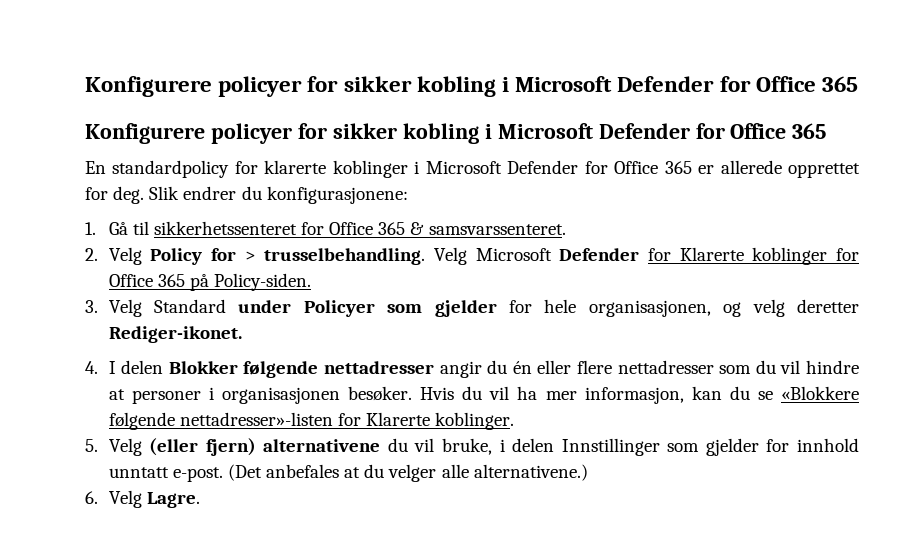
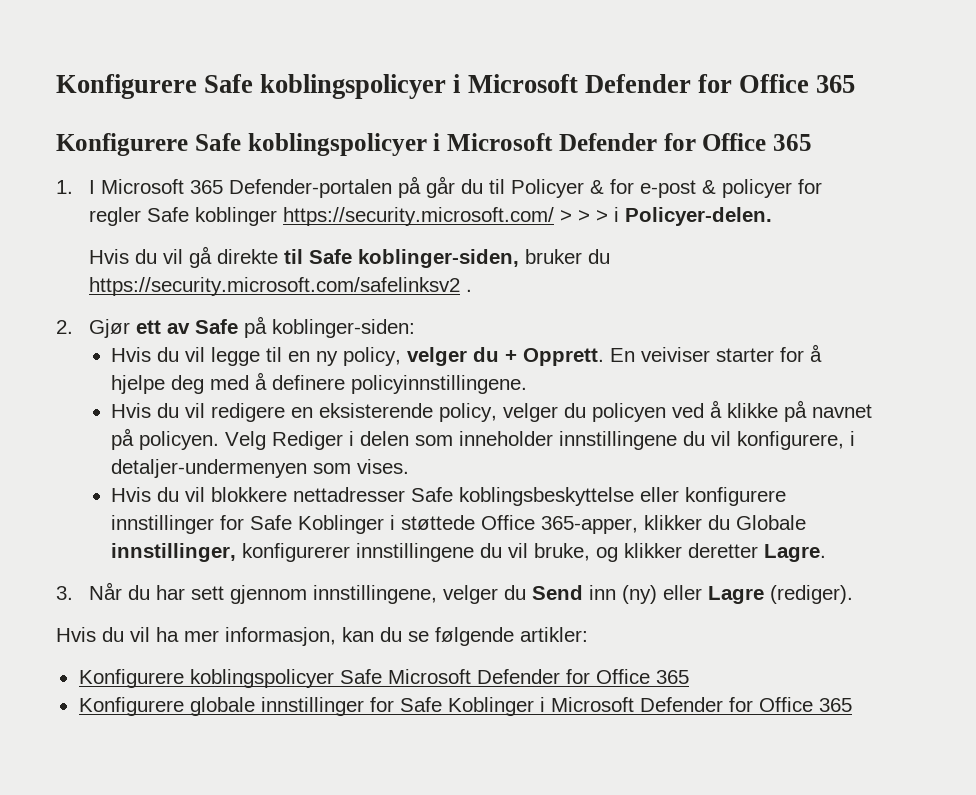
[85,76,496,97] Konfigurere policyer for sikker kobling -> [56,74,447,99] Konfigurere Safe koblingspolicyer
[210,123,827,144] [85,160,860,178] [85,186,408,204] [85,221,566,235] [85,247,860,265] [108,273,312,291] [85,299,859,317] [108,326,242,343] [85,360,860,378] [108,386,413,404] policyer for sikker kobling i Microsoft Defender for Office 365 // En standardpolicy for klarerte koblinger i Microsoft Defender for Office 365 er allerede opprettet for deg. Slik endrer du konfigurasjonene: // 1. Gå til sikkerhetssenteret for Office 365 & samsvarssenteret. // 2. Velg Policy for > trusselbehandling. Velg Microsoft Defender for Klarerte koblinger for Office 365 på Policy-siden. // 3. Velg Standard under Policyer som gjelder for hele organisasjonen, og velg deretter Rediger-ikonet. // 4. I delen Blokker følgende nettadresser angir du én eller flere nettadresser som du vil hindre at personer i organisasjonen besøker. -> [194,133,812,156] [56,176,822,198] [88,207,772,226] [88,246,610,268] [88,277,472,296] [56,316,415,338] [111,344,823,366] [111,372,528,394] [111,400,873,422] [111,428,856,450] [111,459,410,478] [111,487,787,506] [111,515,807,534] [111,543,827,562] [56,582,853,604] Safe koblingspolicyer i Microsoft Defender for Office 365 // 1. I Microsoft 365 Defender-portalen på går du til Policyer & for e-post & policyer for regler Safe koblinger https://security.microsoft.com/ > > > i Policyer-delen. // Hvis du vil gå direkte til Safe koblinger-siden, bruker du https://security.microsoft.com/safelinksv2 . // 2. Gjør ett av Safe på koblinger-siden: // Hvis du vil legge til en ny policy, velger du + Opprett. En veiviser starter for å hjelpe deg med å definere policyinnstillingene. // Hvis du vil redigere en eksisterende policy, velger du policyen ved å klikke på navnet på policyen. Velg Rediger i delen som inneholder innstillingene du vil konfigurere, i detaljer-undermenyen som vises. // Hvis du vil blokkere nettadresser Safe koblingsbeskyttelse eller konfigurere innstillinger for Safe Koblinger i støttede Office 365-apper, klikker du Globale innstillinger, konfigurerer innstillingene du vil bruke, og klikker deretter Lagre. // 3. Når du har sett gjennom innstillingene, velger du Send inn (ny) eller Lagre (rediger). //
[781,386,860,400] [108,412,515,430] [85,438,859,456] [108,464,588,482] [85,490,200,508] «Blokkere følgende nettadresser»-listen for Klarerte koblinger. // 5. Velg (eller fjern) alternativene du vil bruke, i delen Innstillinger som gjelder for innhold unntatt e-post. (Det anbefales at du velger alle alternativene.) // 6. Velg Lagre. -> [435,627,588,646] [78,669,689,688] [78,697,852,716] følgende artikler: // Konfigurere koblingspolicyer Safe Microsoft Defender for Office 365 // Konfigurere globale innstillinger for Safe Koblinger i Microsoft Defender for Office 365

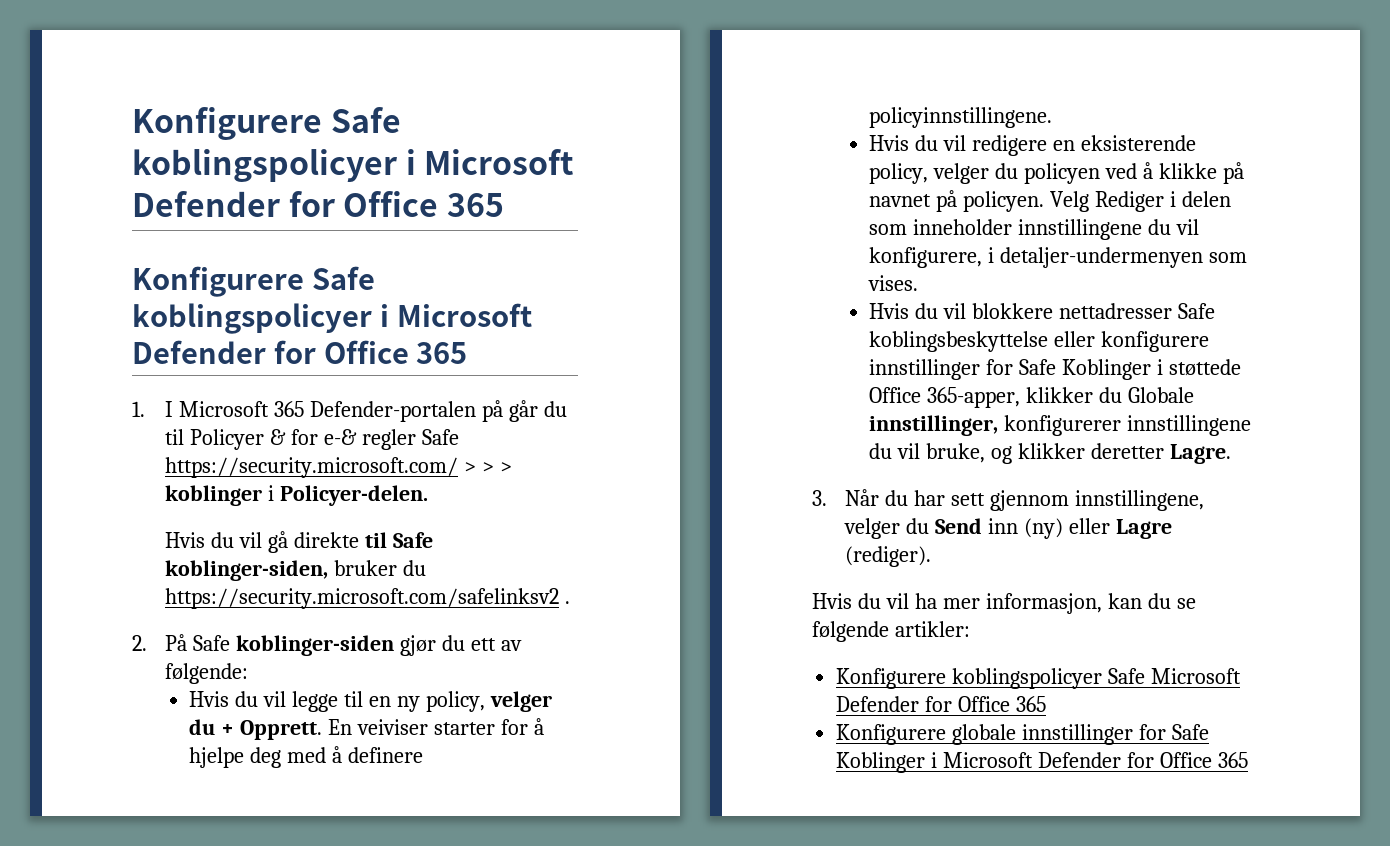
[639,179,822,198] e-post & policyer for -> [323,429,357,445] e-&
[194,207,277,226] koblinger -> (459, 437) none
(608, 216) none -> [165,485,263,506] koblinger
[88,316,415,338] Gjør ett av Safe på koblinger-siden: -> [165,634,522,656] [165,663,249,684] På Safe koblinger-siden gjør du ett av følgende:

